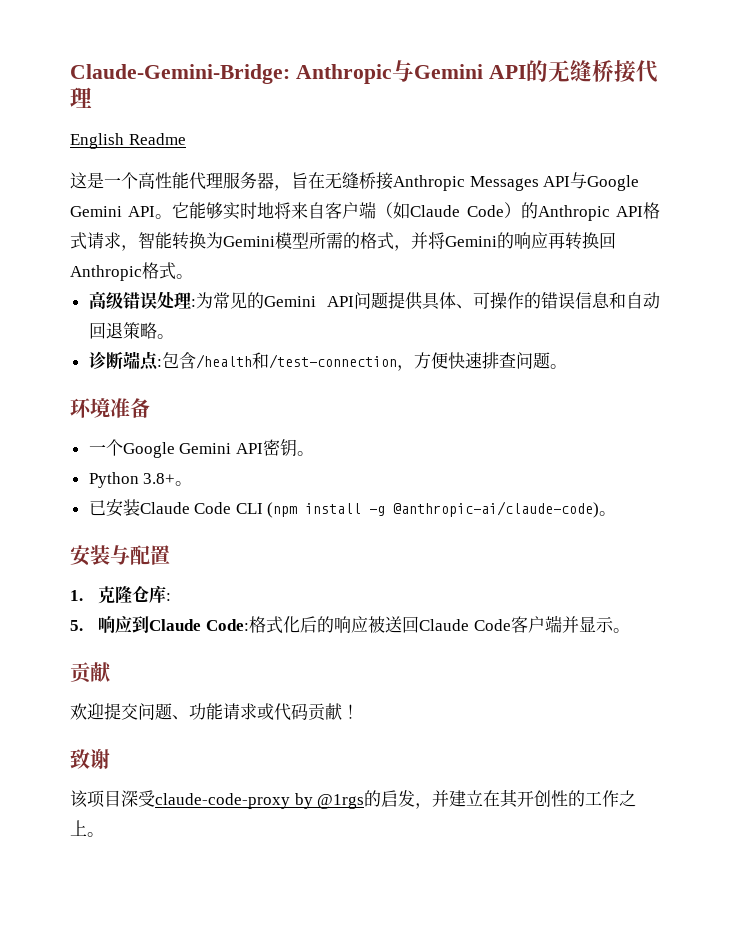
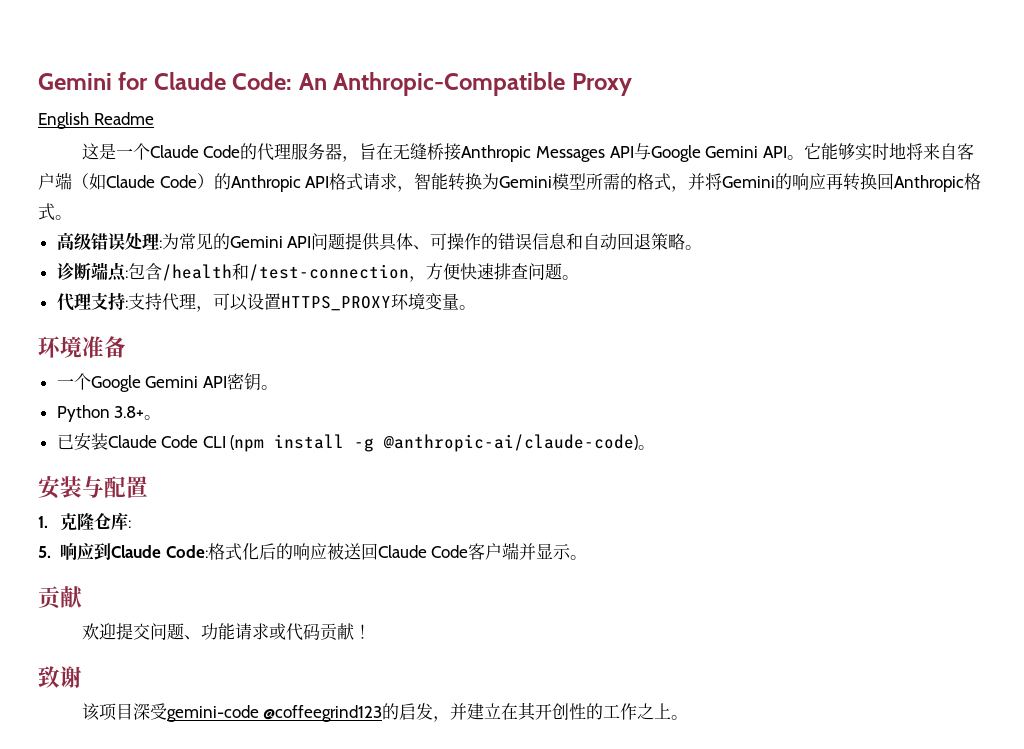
[70,60,658,84] [70,87,92,108] Claude-Gemini-Bridge: Anthropic与Gemini API的无缝桥接代理 -> [38,72,632,96] Gemini for Claude Code: An Anthropic-Compatible Proxy
[138,172,189,189] 高性能 -> [149,143,258,160] Claude Code的
(567, 366) none -> [56,292,476,312] // 代理支持:支持代理，可以设置HTTPS_PROXY环境变量。
[155,793,365,809] claude-code-proxy by @1rgs -> [166,705,383,722] gemini-code @coffeegrind123

